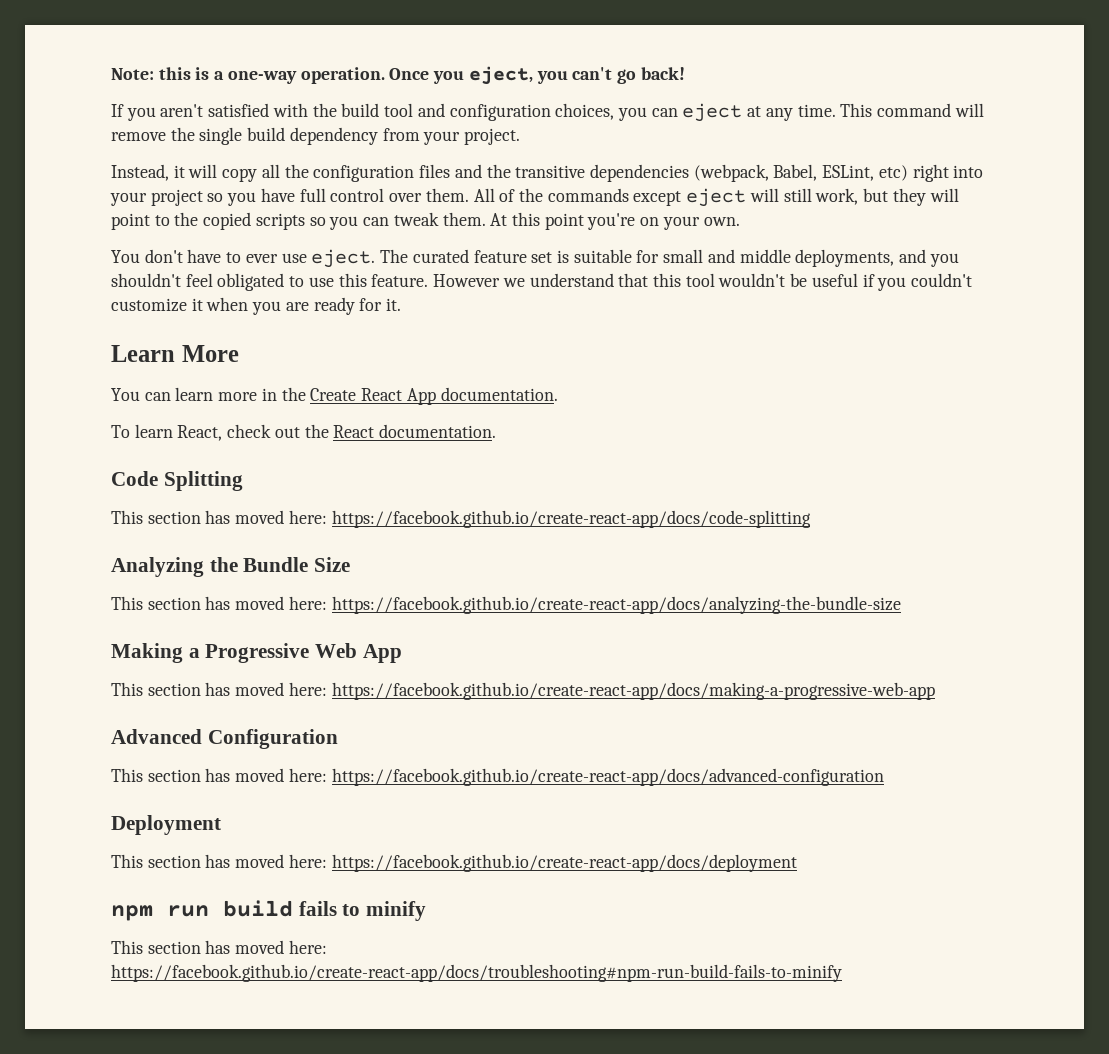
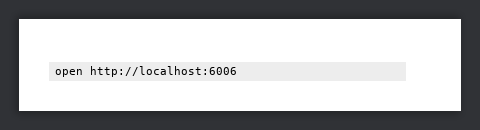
[111,66,685,85] [111,103,984,122] [111,127,521,145] [111,164,984,182] [110,188,959,207] [111,212,740,230] [111,249,959,268] [111,273,973,291] [111,297,402,315] [111,345,239,362] [111,387,558,405] [111,424,497,441] [111,471,243,491] [111,510,811,528] [111,557,351,577] [111,596,901,614] [111,643,402,663] [111,682,935,700] [111,729,338,749] [111,768,884,786] [111,815,221,835] [111,854,797,872] [111,900,427,921] [111,940,327,954] [111,964,842,982] Note: this is a one-way operation. Once you eject, you can't go back! // If you aren't satisfied with the build tool and configuration choices, you can eject at any time. This command will remove the single build dependency from your project. // Instead, it will copy all the configuration files and the transitive dependencies (webpack, Babel, ESLint, etc) right into your project so you have full control over them. All of the commands except eject will still work, but they will point to the copied scripts so you can tweak them. At this point you're on your own. // You don't have to ever use eject. The curated feature set is suitable for small and middle deployments, and you shouldn't feel obligated to use this feature. However we understand that this tool wouldn't be useful if you couldn't customize it when you are ready for it. // Learn More // You can learn more in the Create React App documentation. // To learn React, check out the React documentation. // Code Splitting // This section has moved here: https://facebook.github.io/create-react-app/docs/code-splitting // Analyzing the Bundle Size // This section has moved here: https://facebook.github.io/create-react-app/docs/analyzing-the-bundle-size // Making a Progressive Web App // This section has moved here: https://facebook.github.io/create-react-app/docs/making-a-progressive-web-app // Advanced Configuration // This section has moved here: https://facebook.github.io/create-react-app/docs/advanced-configuration // Deployment // This section has moved here: https://facebook.github.io/create-react-app/docs/deployment // npm run build fails to minify // This section has moved here: https://facebook.github.io/create-react-app/docs/troubleshooting#npm-run-build-fails-to-minify -> [55,66,238,77] open http://localhost:6006

